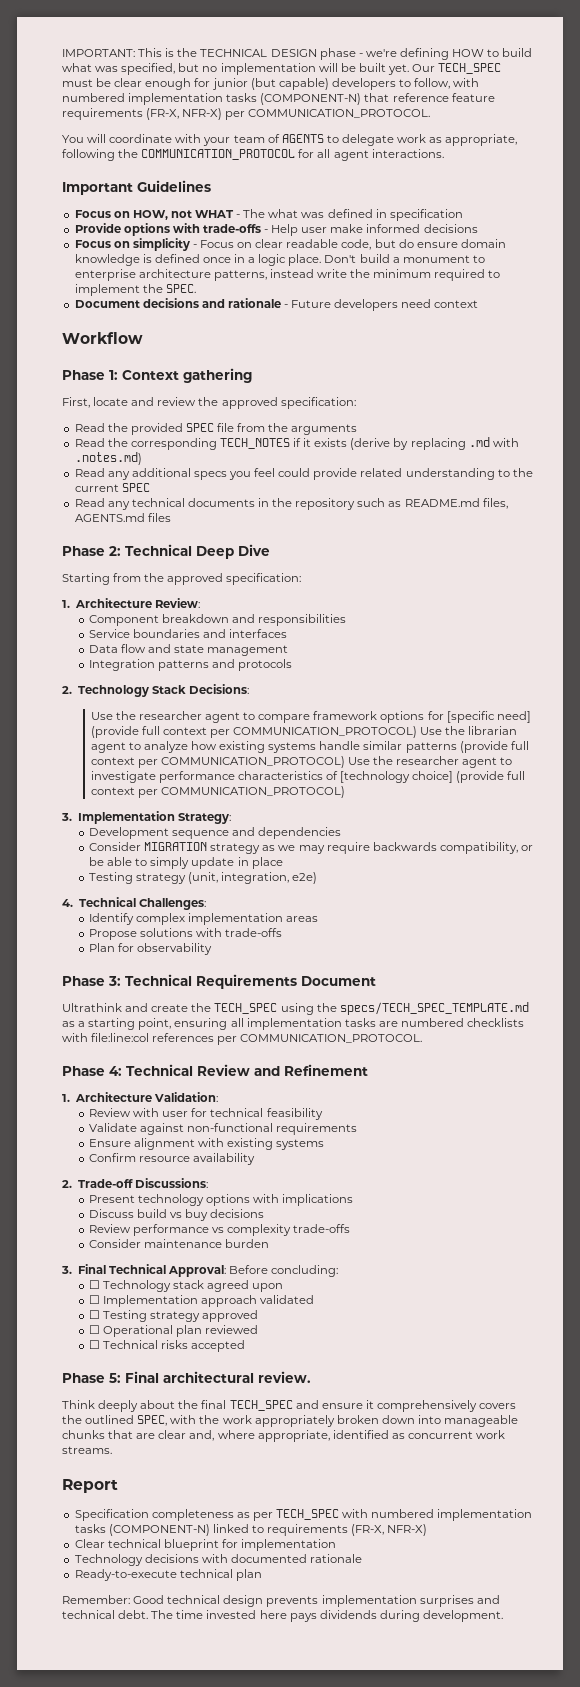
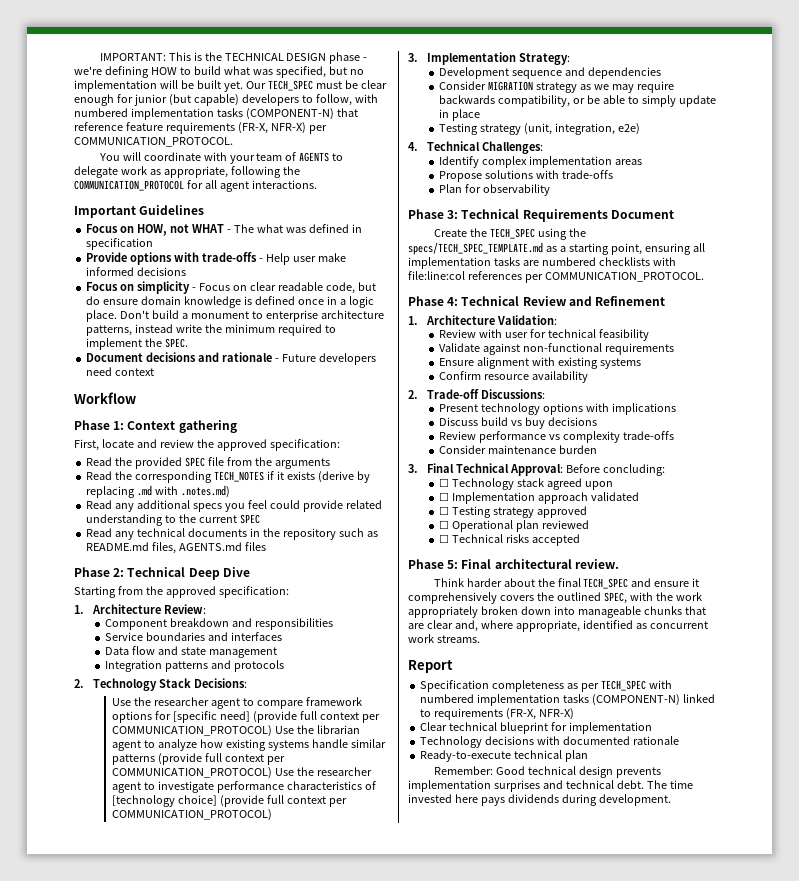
[62,1003,189,1012] Ultrathink and create -> [433,229,467,237] Create
[98,1400,139,1412] deeply -> [466,578,502,587] harder

